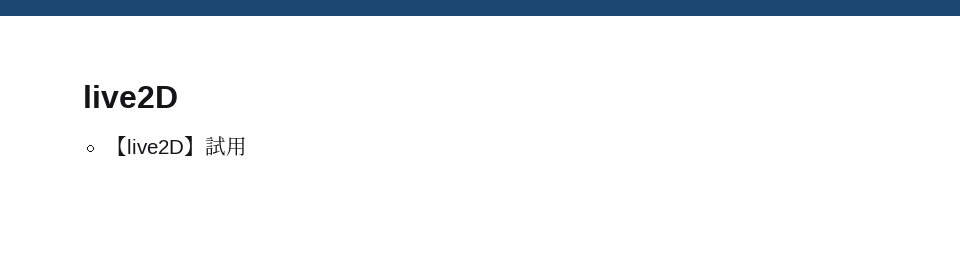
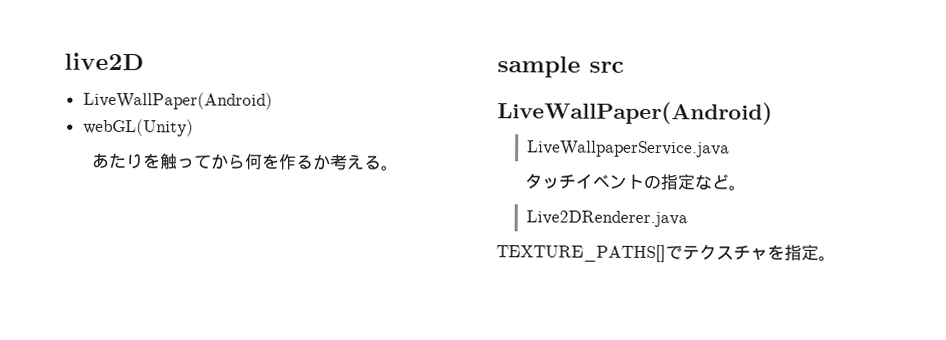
[105,136,247,156] 【live2D】試用 -> [82,91,273,110] [82,118,194,137] [92,152,400,171] [497,56,624,78] [497,101,773,125] [527,140,731,158] [524,173,747,191] [526,210,689,228] [496,244,836,263] LiveWallPaper(Android) // webGL(Unity) // あたりを触ってから何を作るか考える。 // sample src // LiveWallPaper(Android) // LiveWallpaperService.java // タッチイベントの指定など。 // Live2DRenderer.java // TEXTURE_PATHS[]でテクスチャを指定。

